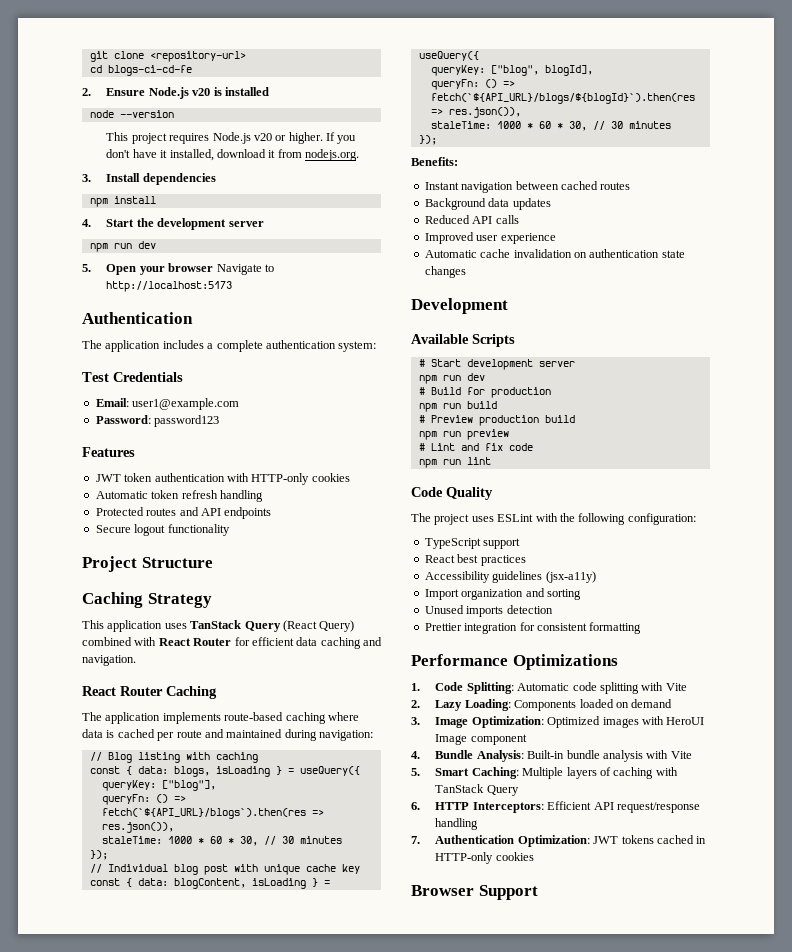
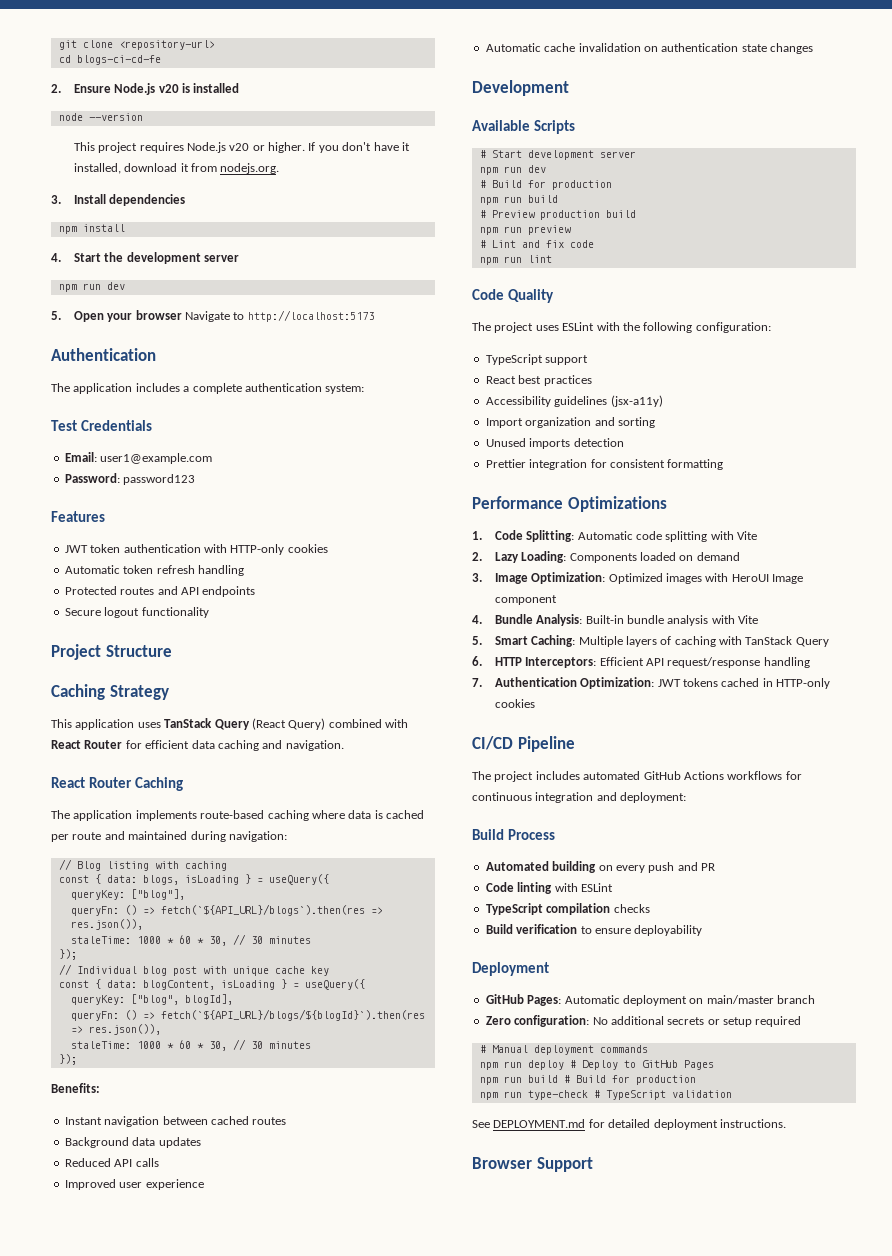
(534, 856) none -> [472,736,575,752] [472,771,802,782] [472,792,687,803] [472,829,555,840] [485,861,715,873] [485,882,613,894] [485,903,650,915] [485,924,703,936] [472,962,549,976] [485,994,815,1006] [485,1015,802,1027] [479,1045,648,1055] [479,1060,714,1070] [479,1075,696,1085] [479,1090,732,1100] [472,1119,786,1130] // CI/CD Pipeline // The project includes automated GitHub Actions workflows for continuous integration and deployment: // Build Process // Automated building on every push and PR // Code linting with ESLint // TypeScript compilation checks // Build verification to ensure deployability // Deployment // GitHub Pages: Automatic deployment on main/master branch // Zero configuration: No additional secrets or setup required // # Manual deployment commands // npm run deploy # Deploy to GitHub Pages // npm run build # Build for production // npm run type-check # TypeScript validation // See DEPLOYMENT.md for detailed deployment instructions.

